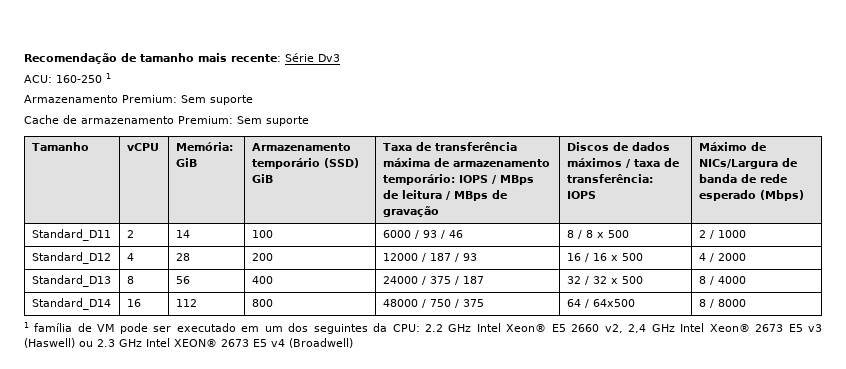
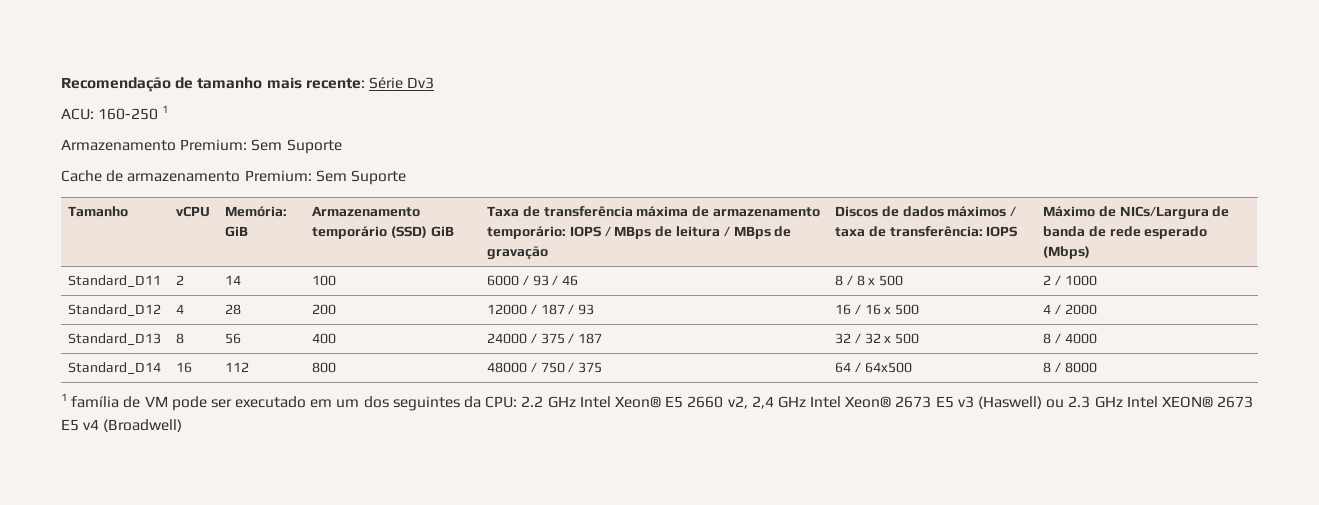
[210,95,253,105] suporte -> [286,139,342,154] Suporte
[266,116,309,126] suporte -> [350,170,406,185] Suporte

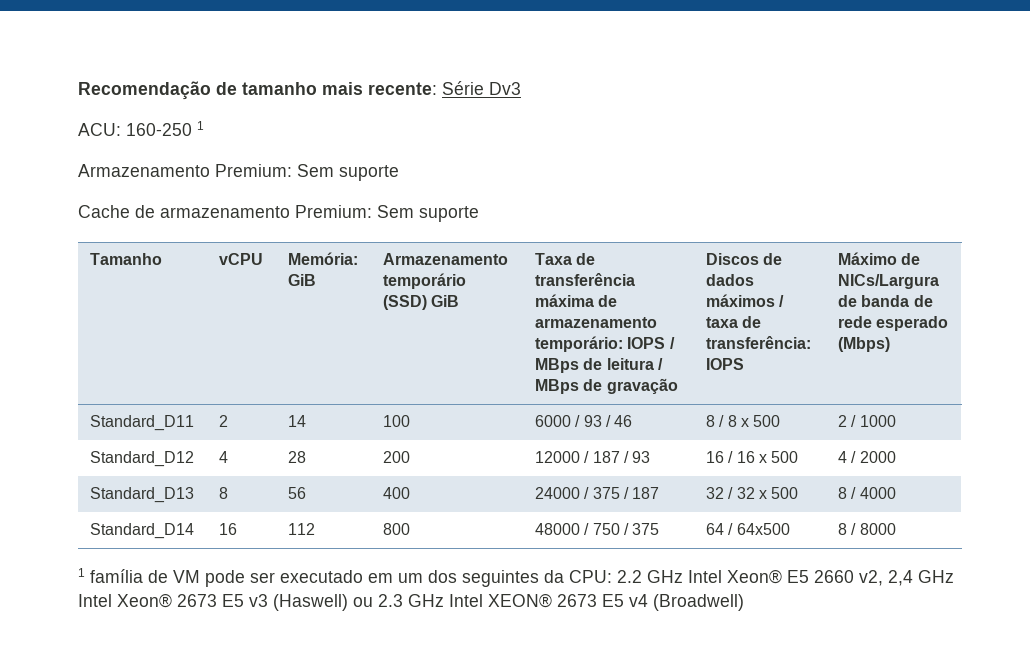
[286,139,342,154] Suporte -> [339,165,399,181] suporte
[350,170,406,185] Suporte -> [419,206,479,222] suporte

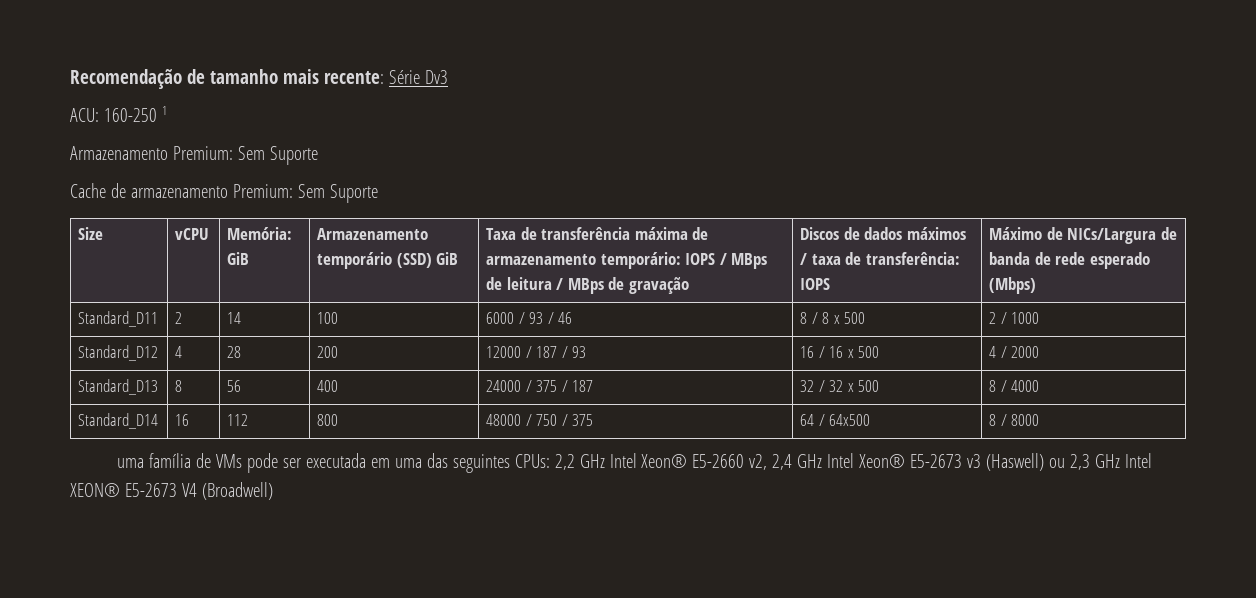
[339,165,399,181] suporte -> [269,146,318,165] Suporte
[419,206,479,222] [90,253,163,265] suporte // Tamanho -> [329,184,378,203] [78,227,104,240] Suporte // Size
[78,568,85,577] 1 -> [116,458,144,468] uma
[173,570,200,583] VM -> [215,454,242,468] VMs
[280,569,854,587] executado em um dos seguintes da CPU: 2.2 GHz Intel Xeon® E5 2660 -> [305,453,745,473] executada em uma das seguintes CPUs: 2,2 GHz Intel Xeon® E5-2660
[177,594,244,607] 2673 E5 -> [910,454,963,468] E5-2673
[378,594,403,607] 2.3 -> [1070,454,1091,470] 2,3
[557,594,648,607] 2673 E5 v4 -> [124,483,197,497] E5-2673 V4

